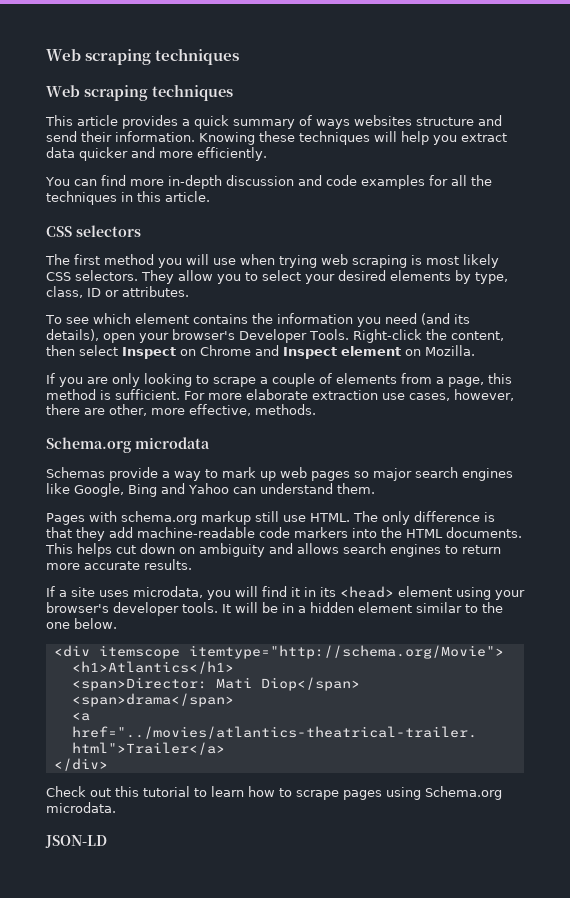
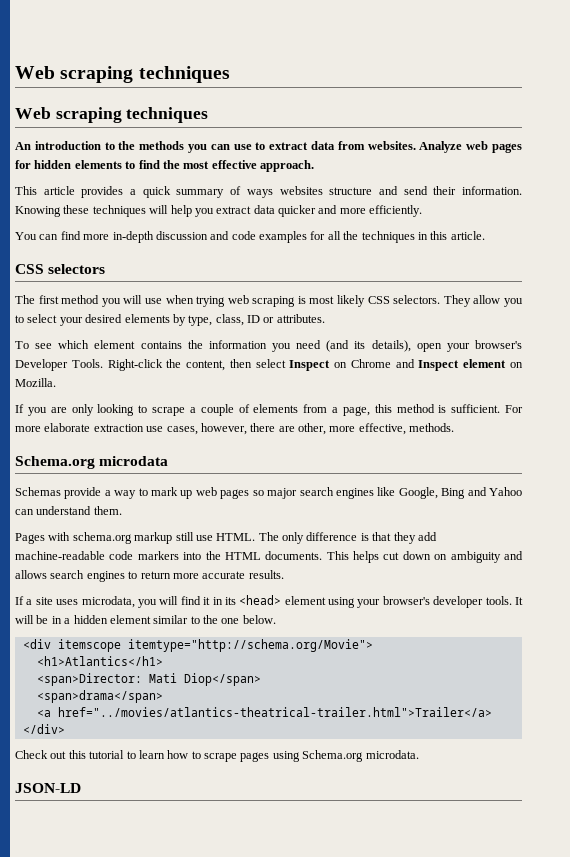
(233, 93) none -> [15,141,523,153] [15,160,314,172] // An introduction to the methods you can use to extract data from websites. Analyze web pages for hidden elements to find the most effective approach.

